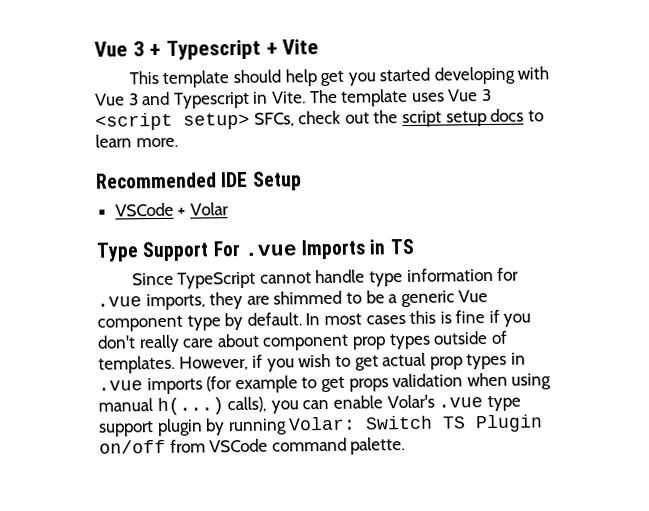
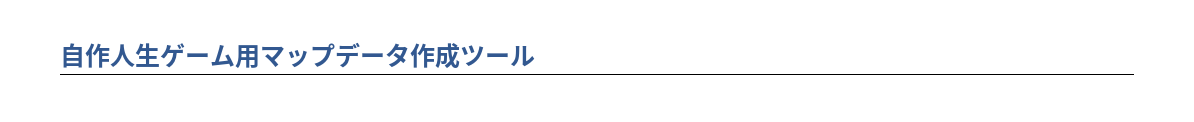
[94,39,320,60] [128,66,550,88] [95,88,492,109] [95,108,544,131] [95,134,178,148] [95,171,302,191] [114,202,229,217] [96,238,414,262] [131,267,520,289] [97,290,489,311] [97,309,532,332] [97,330,508,353] [98,352,526,374] [98,372,552,395] [98,394,521,416] [98,414,544,437] [99,437,406,455] Vue 3 + Typescript + Vite // This template should help get you started developing with Vue 3 and Typescript in Vite. The template uses Vue 3 <script setup> SFCs, check out the script setup docs to learn more. // Recommended IDE Setup // VSCode + Volar // Type Support For .vue Imports in TS // Since TypeScript cannot handle type information for .vue imports, they are shimmed to be a generic Vue component type by default. In most cases this is fine if you don't really care about component prop types outside of templates. However, if you wish to get actual prop types in .vue imports (for example to get props validation when using manual h(...) calls), you can enable Volar's .vue type support plugin by running Volar: Switch TS Plugin on/off from VSCode command palette. -> [60,42,535,69] 自作人生ゲーム用マップデータ作成ツール

